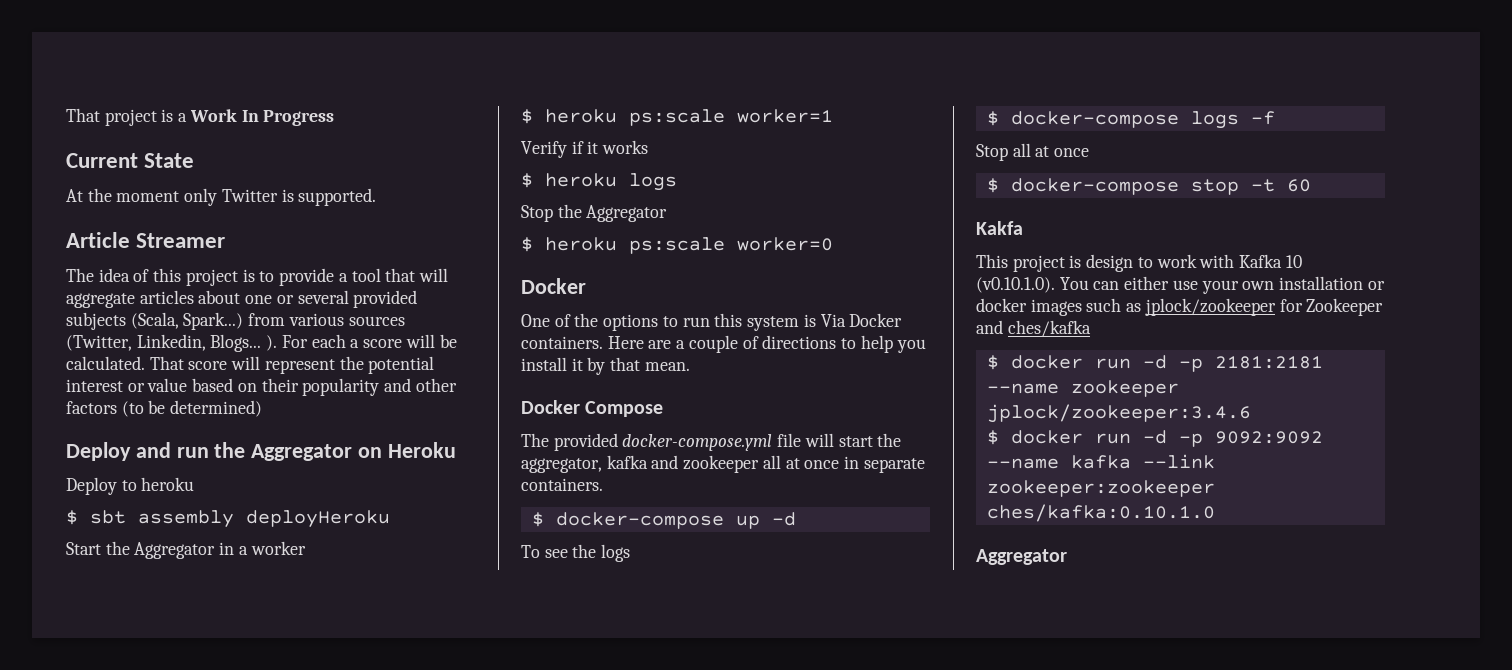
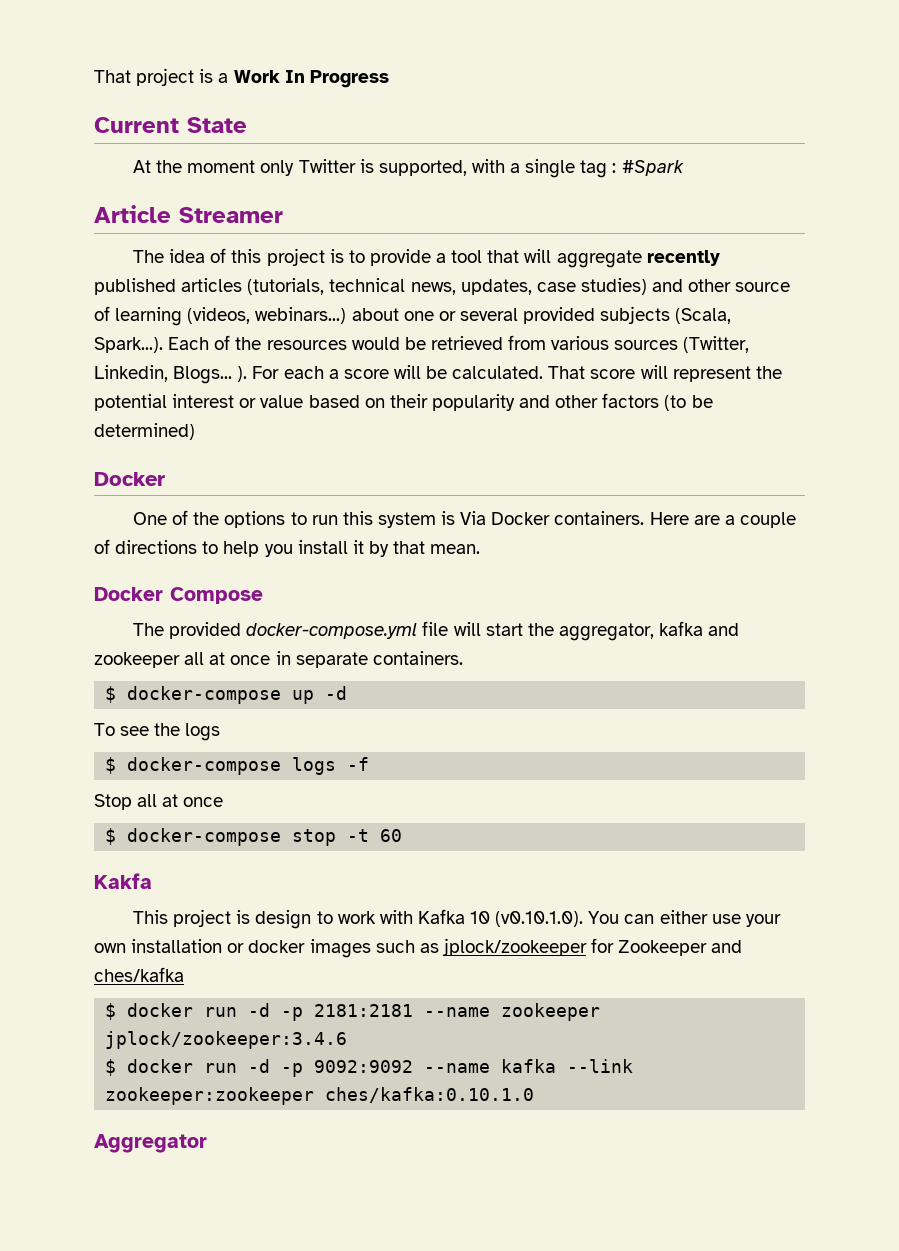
[298,188,377,206] supported. -> [378,159,684,178] supported, with a single tag : #Spark
[139,290,194,304] articles -> [646,250,720,266] [94,278,791,295] [94,306,347,326] recently published articles (tutorials, technical news, updates, case studies) and other source of learning (videos, webinars...)
[183,312,244,330] Spark...) -> [94,335,503,353] Spark...). Each of the resources would be retrieved
[66,442,456,461] [66,477,195,495] [66,510,390,528] [66,541,306,559] [521,109,833,126] [521,140,649,158] [521,173,677,191] [521,204,668,222] [521,237,833,254] // Deploy and run the Aggregator on Heroku // Deploy to heroku // $ sbt assembly deployHeroku // Start the Aggregator in a worker // $ heroku ps:scale worker=1 // Verify if it works // $ heroku logs // Stop the Aggregator // $ heroku ps:scale worker=0 -> (195, 431) none

